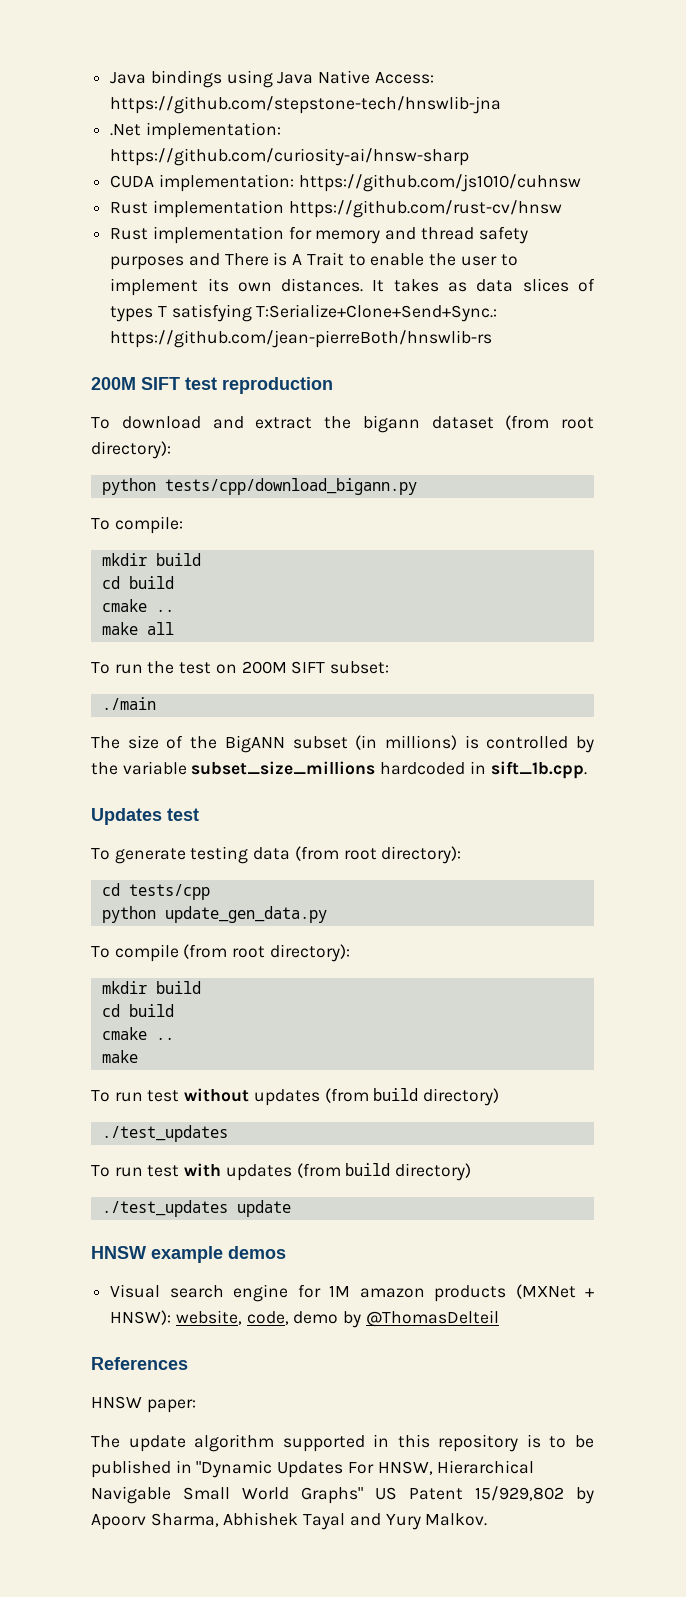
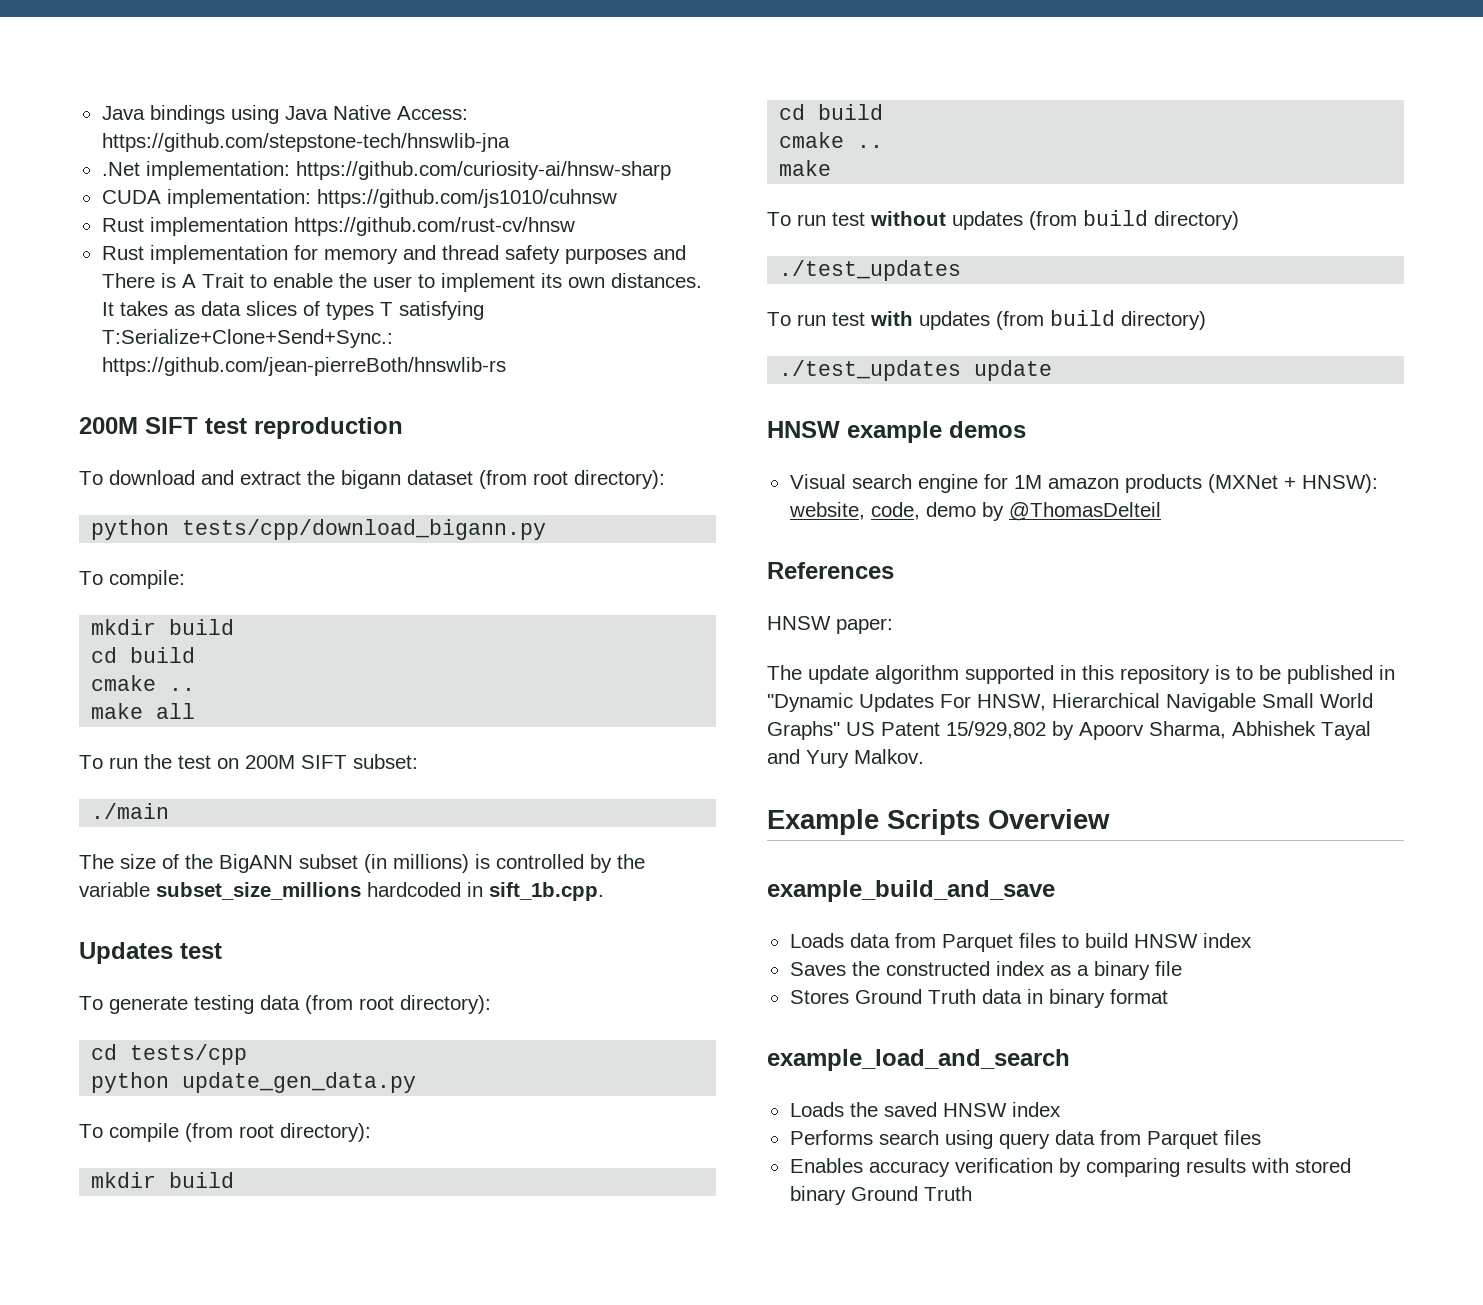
(488, 1519) none -> [767,809,1110,835] [767,880,1055,902] [789,933,1252,952] [789,961,1182,980] [789,989,1168,1008] [767,1049,1070,1071] [789,1102,1061,1117] [789,1130,1261,1149] [789,1158,1351,1177] [789,1186,972,1205] // Example Scripts Overview // example_build_and_save // Loads data from Parquet files to build HNSW index // Saves the constructed index as a binary file // Stores Ground Truth data in binary format // example_load_and_search // Loads the saved HNSW index // Performs search using query data from Parquet files // Enables accuracy verification by comparing results with stored binary Ground Truth

